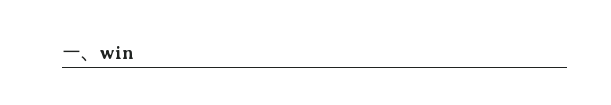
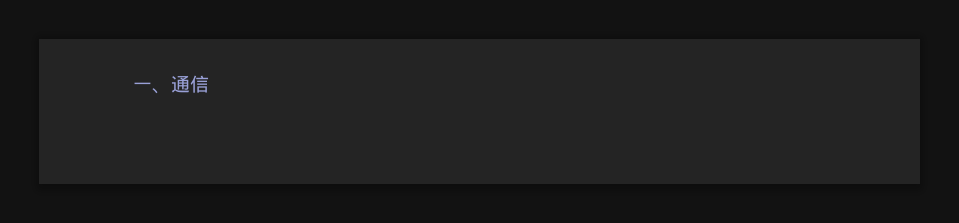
[100,46,134,59] win -> [171,75,209,93] 通信

